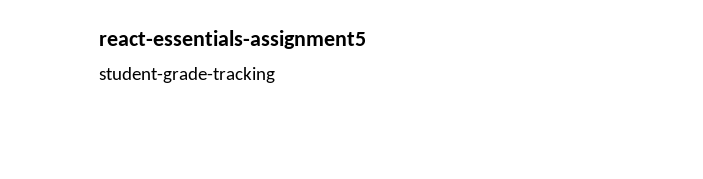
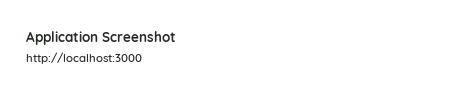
[99,30,366,49] [99,67,275,83] react-essentials-assignment5 // student-grade-tracking -> [26,31,176,45] [26,52,142,64] Application Screenshot // http://localhost:3000

